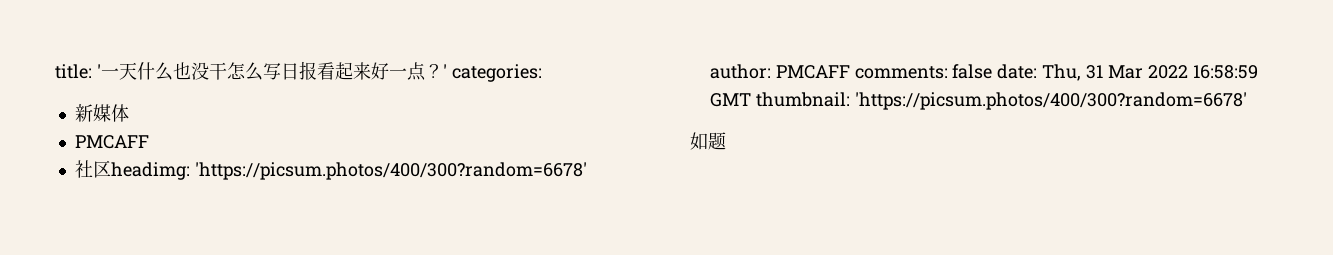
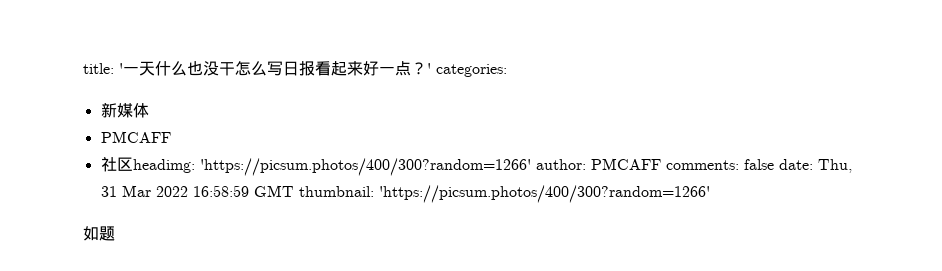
[194,162,587,180] 'https://picsum.photos/400/300?random=6678' -> [199,158,531,176] 'https://picsum.photos/400/300?random=1266'
[854,92,1247,110] 'https://picsum.photos/400/300?random=6678' -> [378,185,710,203] 'https://picsum.photos/400/300?random=1266'

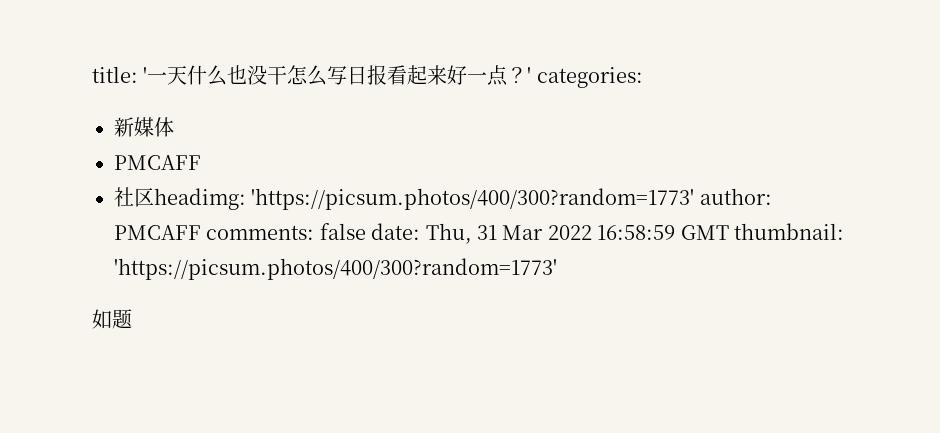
[199,158,531,176] 'https://picsum.photos/400/300?random=1266' -> [251,188,695,210] 'https://picsum.photos/400/300?random=1773'
[378,185,710,203] 'https://picsum.photos/400/300?random=1266' -> [114,258,557,280] 'https://picsum.photos/400/300?random=1773'

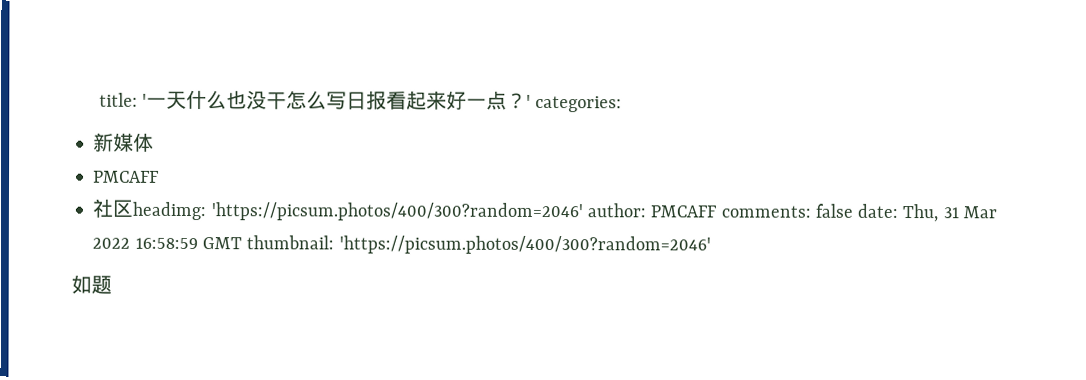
[251,188,695,210] 'https://picsum.photos/400/300?random=1773' -> [210,202,583,222] 'https://picsum.photos/400/300?random=2046'
[114,258,557,280] 'https://picsum.photos/400/300?random=1773' -> [338,235,711,255] 'https://picsum.photos/400/300?random=2046'

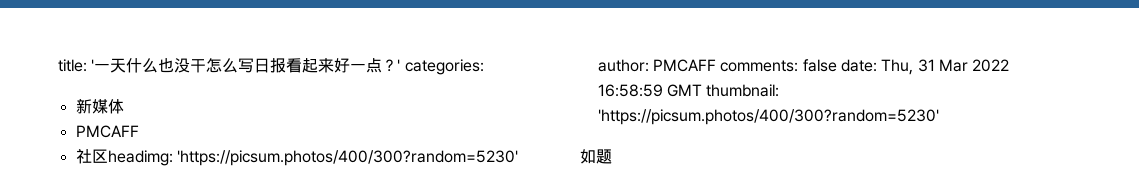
[210,202,583,222] 'https://picsum.photos/400/300?random=2046' -> [176,150,518,166] 'https://picsum.photos/400/300?random=5230'
[338,235,711,255] 'https://picsum.photos/400/300?random=2046' -> [597,109,939,125] 'https://picsum.photos/400/300?random=5230'

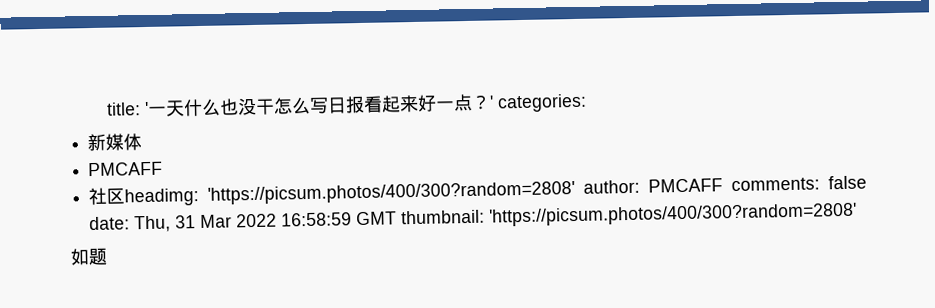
[176,150,518,166] 'https://picsum.photos/400/300?random=5230' -> [207,180,576,205] 'https://picsum.photos/400/300?random=2808'
[597,109,939,125] 'https://picsum.photos/400/300?random=5230' -> [489,202,858,227] 'https://picsum.photos/400/300?random=2808'

